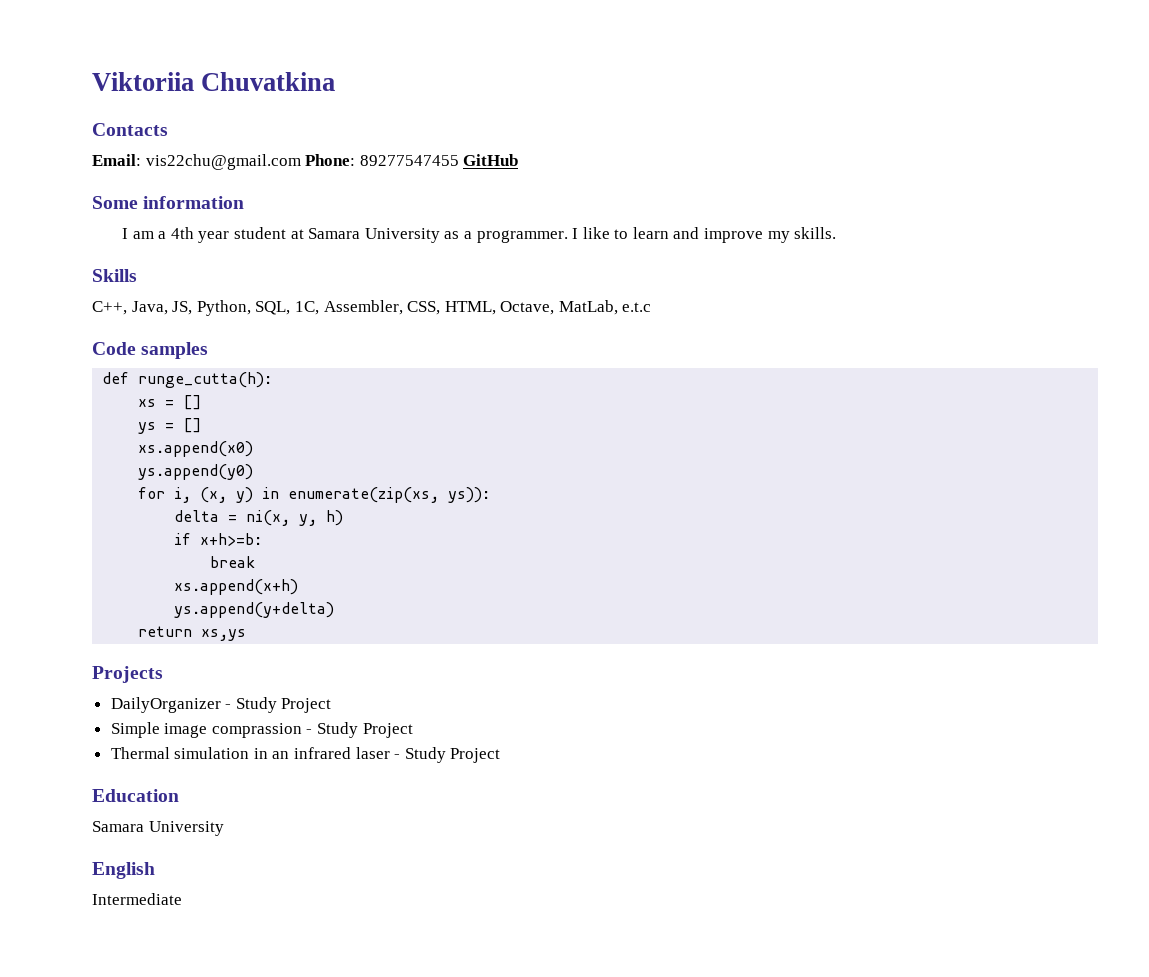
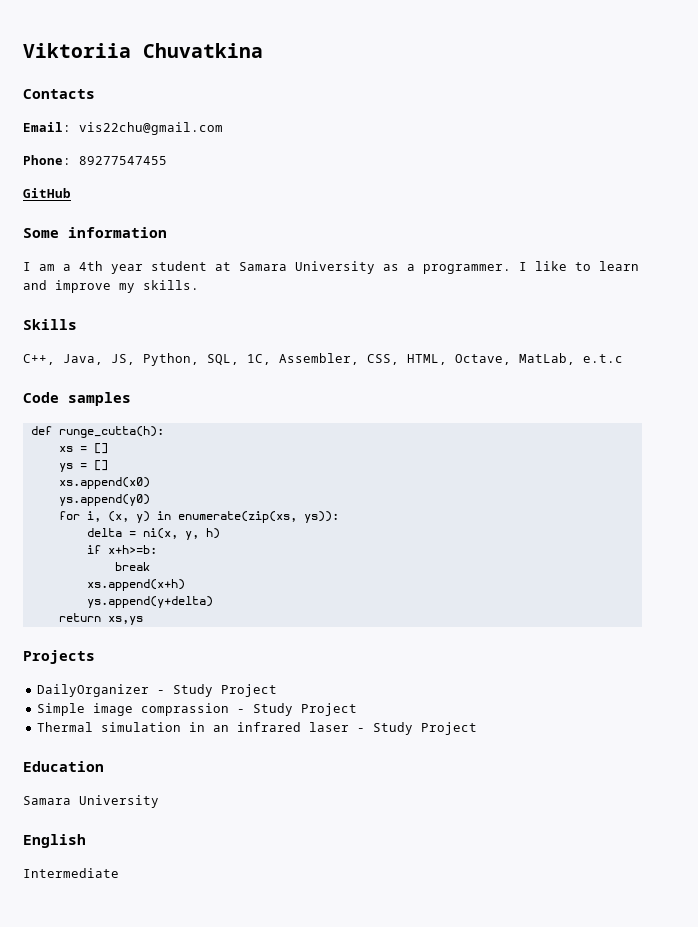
(301, 162) none -> (223, 128) //
(459, 160) none -> (167, 160) //

